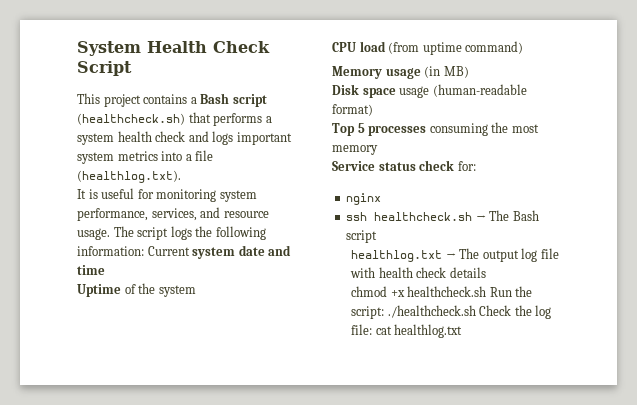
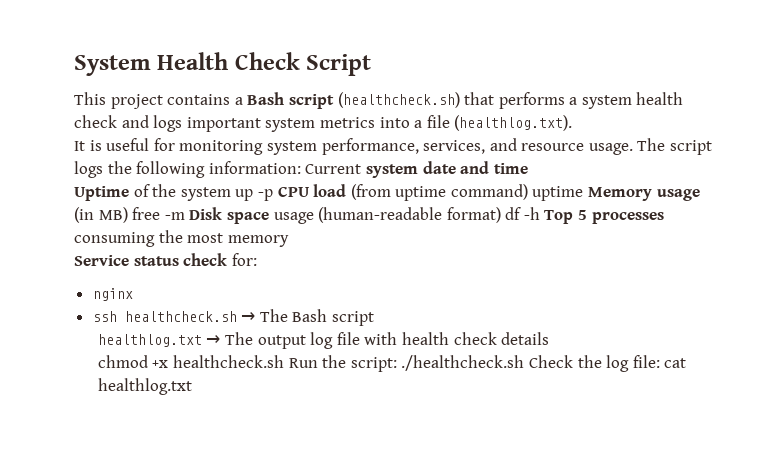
(196, 291) // -> [235,189,273,201] up -p
(524, 47) // -> [532,186,584,201] uptime
(469, 72) // -> [132,207,185,220] free -m
(373, 110) // -> [505,207,540,220] df -h

